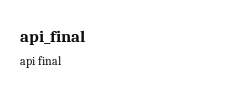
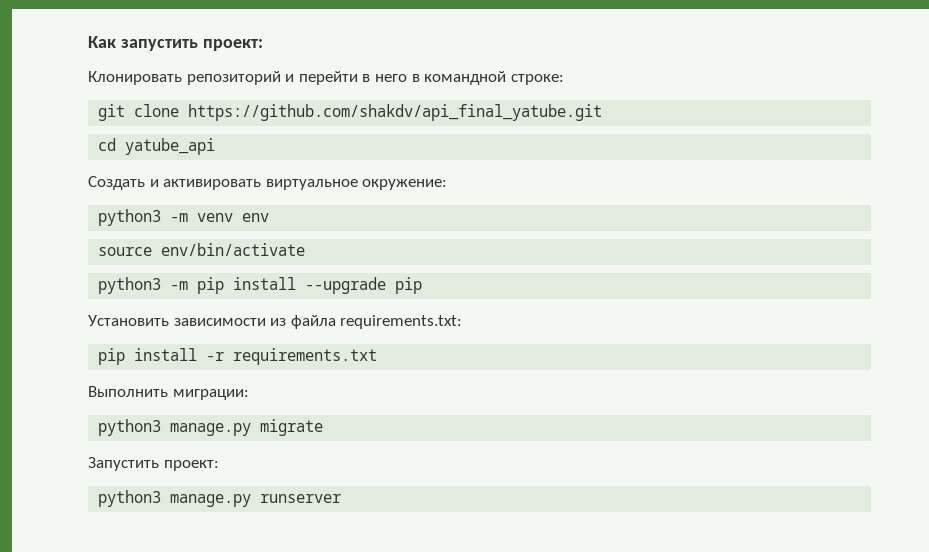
[20,30,85,45] [20,56,63,68] api_final // api final -> [88,36,263,51] [88,71,564,85] [98,104,603,121] [98,138,216,155] [88,176,448,190] [98,209,270,226] [98,243,306,256] [98,277,423,294] [88,315,463,329] [98,348,378,365] [88,386,249,400] [98,419,324,436] [88,457,219,471] [98,490,342,507] Как запустить проект: // Клонировать репозиторий и перейти в него в командной строке: // git clone https://github.com/shakdv/api_final_yatube.git // cd yatube_api // Создать и активировать виртуальное окружение: // python3 -m venv env // source env/bin/activate // python3 -m pip install --upgrade pip // Установить зависимости из файла requirements.txt: // pip install -r requirements.txt // Выполнить миграции: // python3 manage.py migrate // Запустить проект: // python3 manage.py runserver

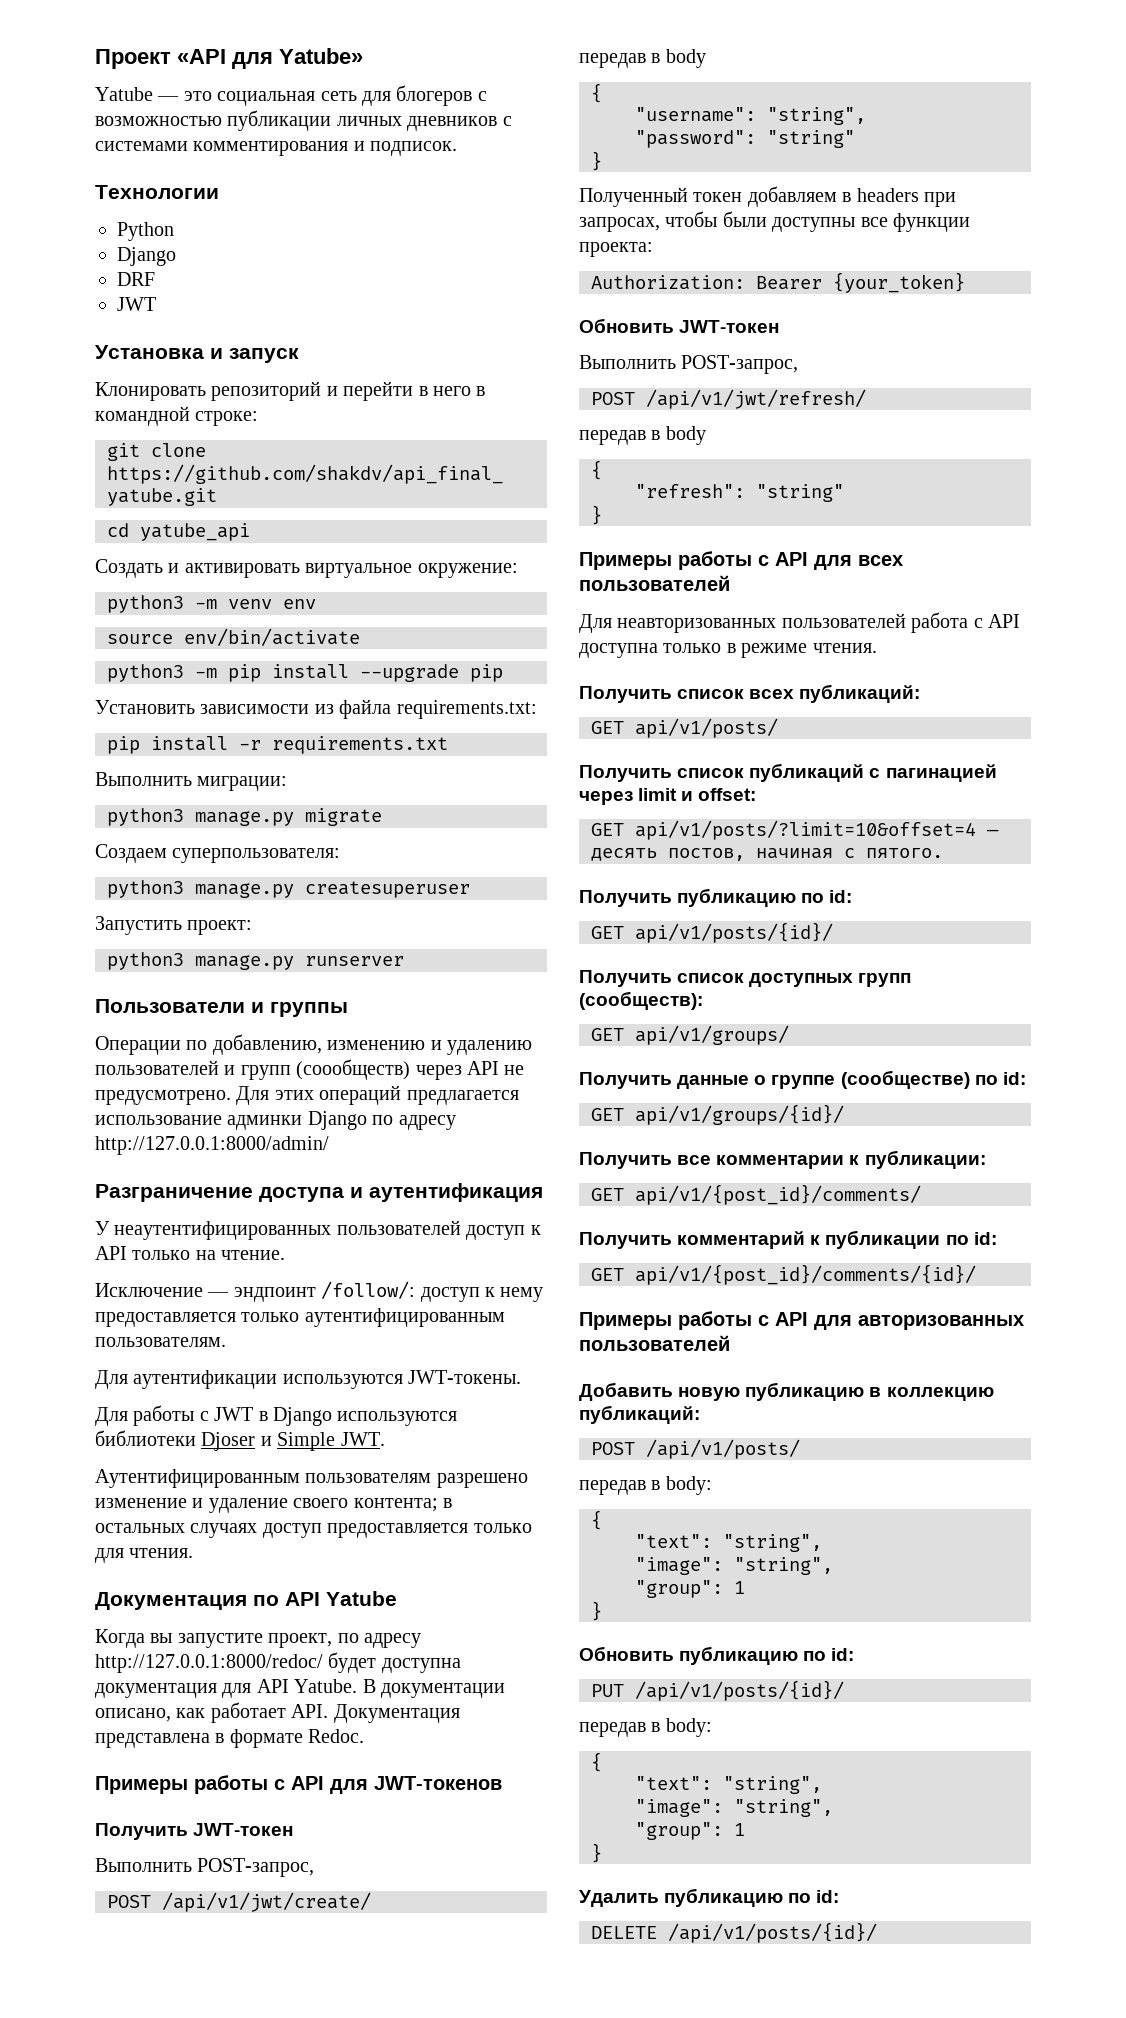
[88,36,263,51] Как запустить проект: -> [95,48,363,69] [95,85,487,106] [95,110,512,131] [95,141,458,156] [95,185,219,199] [117,222,174,241] [117,247,176,266] [117,272,155,286] [117,297,156,311] [95,345,299,363] Проект «API для Yatube» // Yatube — это социальная сеть для блогеров с возможностью публикации личных дневников с системами комментирования и подписок. // Технологии // Python // Django // DRF // JWT // Установка и запуск
(324, 427) none -> [95,844,341,863] [107,880,470,898] // Создаем суперпользователя: // python3 manage.py createsuperuser
(342, 498) none -> [95,999,348,1017] [95,1034,532,1055] [95,1059,525,1080] [95,1085,519,1105] [95,1111,456,1130] [95,1136,329,1155] [95,1183,543,1202] [95,1220,541,1240] [95,1246,286,1260] [95,1281,544,1302] [95,1308,505,1327] [95,1337,226,1347] [95,1370,522,1389] [95,1405,458,1426] [95,1430,385,1451] [95,1469,528,1488] [95,1498,452,1513] [95,1523,532,1538] [95,1548,194,1563] [95,1591,397,1610] [95,1629,421,1648] [95,1652,461,1673] [95,1679,505,1698] [95,1702,460,1723] [95,1729,365,1748] [95,1775,502,1794] [95,1823,294,1840] [95,1858,315,1877] [107,1892,371,1912] [579,49,706,68] [591,83,602,103] [635,107,866,125] [635,130,855,148] [591,151,602,171] [579,186,956,207] [579,211,970,232] [579,242,653,257] [591,272,965,293] [579,318,780,333] [579,355,799,374] [591,389,866,409] [579,426,706,445] [591,460,602,480] [635,484,844,502] [591,505,602,525] [579,551,903,570] [579,575,730,591] [579,612,1020,633] [579,643,877,658] [579,684,921,703] [591,718,778,738] [579,763,997,782] [579,788,757,805] [591,820,999,840] [591,848,943,861] [579,888,853,907] [591,922,833,943] [579,970,912,987] [579,991,703,1010] [591,1025,789,1045] [579,1070,1026,1089] [591,1104,844,1125] [579,1150,986,1169] [591,1184,921,1205] [579,1230,997,1249] [591,1264,976,1285] [579,1311,1024,1330] [579,1335,730,1351] [579,1382,994,1401] [579,1405,700,1424] [591,1439,800,1459] [579,1476,712,1495] [591,1510,602,1530] [635,1534,822,1552] [635,1557,833,1575] [635,1580,745,1598] [591,1601,602,1621] [579,1646,855,1665] [591,1680,844,1701] [579,1718,712,1737] [591,1752,602,1772] [635,1776,822,1794] [635,1799,833,1817] [635,1822,745,1840] [591,1843,602,1863] [579,1888,840,1907] [591,1922,877,1943] // Пользователи и группы // Операции по добавлению, изменению и удалению пользователей и групп (соообществ) через API не предусмотрено. Для этих операций предлагается использование админки Django по адресу http://127.0.0.1:8000/admin/ // Разграничение доступа и аутентификация // У неаутентифицированных пользователей доступ к API только на чтение. // Исключение — эндпоинт /follow/: доступ к нему предоставляется только аутентифицированным пользователям. // Для аутентификации используются JWT-токены. // Для работы с JWT в Django используются библиотеки Djoser и Simple JWT. // Аутентифицированным пользователям разрешено изменение и удаление своего контента; в остальных случаях доступ предоставляется только для чтения. // Документация по API Yatube // Когда вы запустите проект, по адресу http://127.0.0.1:8000/redoc/ будет доступна документация для API Yatube. В документации описано, как работает API. Документация представлена в формате Redoc. // Примеры работы с API для JWT-токенов // Получить JWT-токен // Выполнить POST-запрос, // POST /api/v1/jwt/create/ // передав в body // { // "username": "string", // "password": "string" // } // Полученный токен добавляем в headers при запросах, чтобы были доступны все функции проекта: // Authorization: Bearer {your_token} // Обновить JWT-токен // Выполнить POST-запрос, // POST /api/v1/jwt/refresh/ // передав в body // { // "refresh": "string" // } // Примеры работы с API для всех пользователей // Для неавторизованных пользователей работа с API доступна только в режиме чтения. // Получить список всех публикаций: // GET api/v1/posts/ // Получить список публикаций с пагинацией через limit и offset: // GET api/v1/posts/?limit=10&offset=4 — десять постов, начиная с пятого. // Получить публикацию по id: // GET api/v1/posts/{id}/ // Получить список доступных групп (сообществ): // GET api/v1/groups/ // Получить данные о группе (сообществе) по id: // GET api/v1/groups/{id}/ // Получить все комментарии к публикации: // GET api/v1/{post_id}/comments/ // Получить комментарий к публикации по id: // GET api/v1/{post_id}/comments/{id}/ // Примеры работы с API для авторизованных пользователей // Добавить новую публикацию в коллекцию публикаций: // POST /api/v1/posts/ // передав в body: // { // "text": "string", // "image": "string", // "group": 1 // } // Обновить публикацию по id: // PUT /api/v1/posts/{id}/ // передав в body: // { // "text": "string", // "image": "string", // "group": 1 // } // Удалить публикацию по id: // DELETE /api/v1/posts/{id}/

